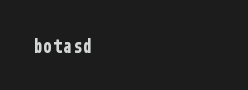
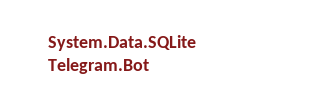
[32,38,92,53] botasd -> [48,35,196,51] [48,58,149,74] System.Data.SQLite Telegram.Bot

